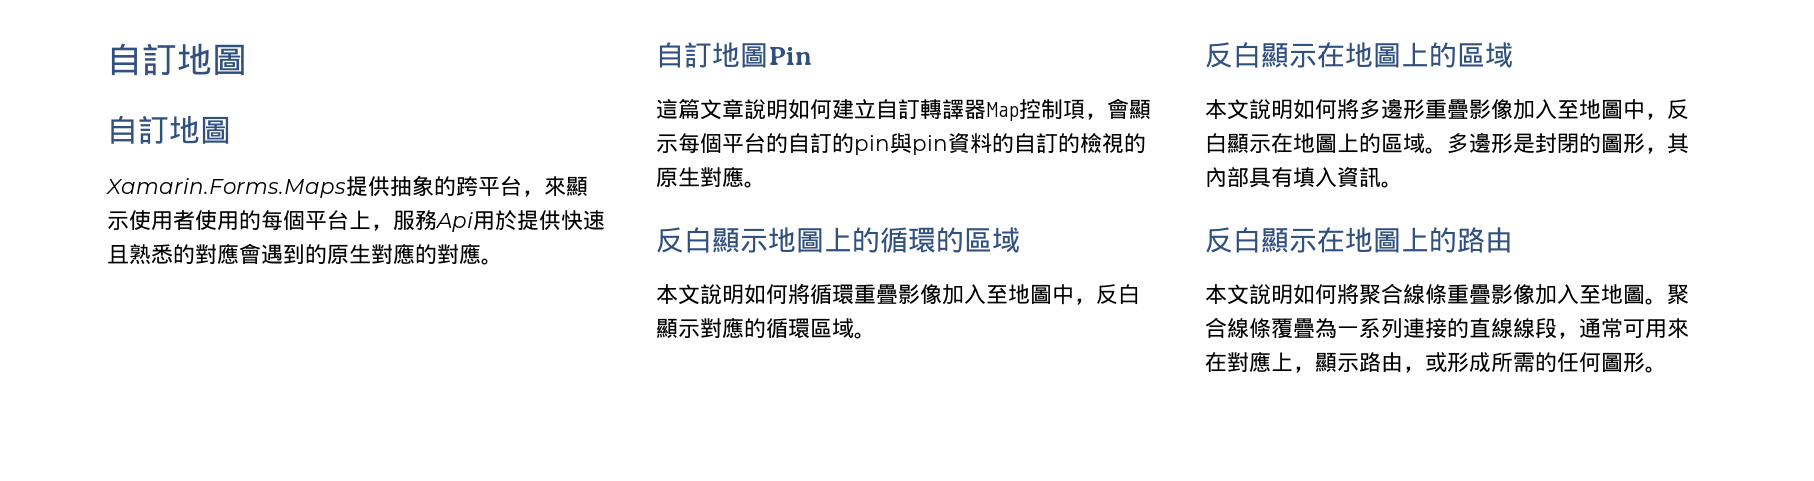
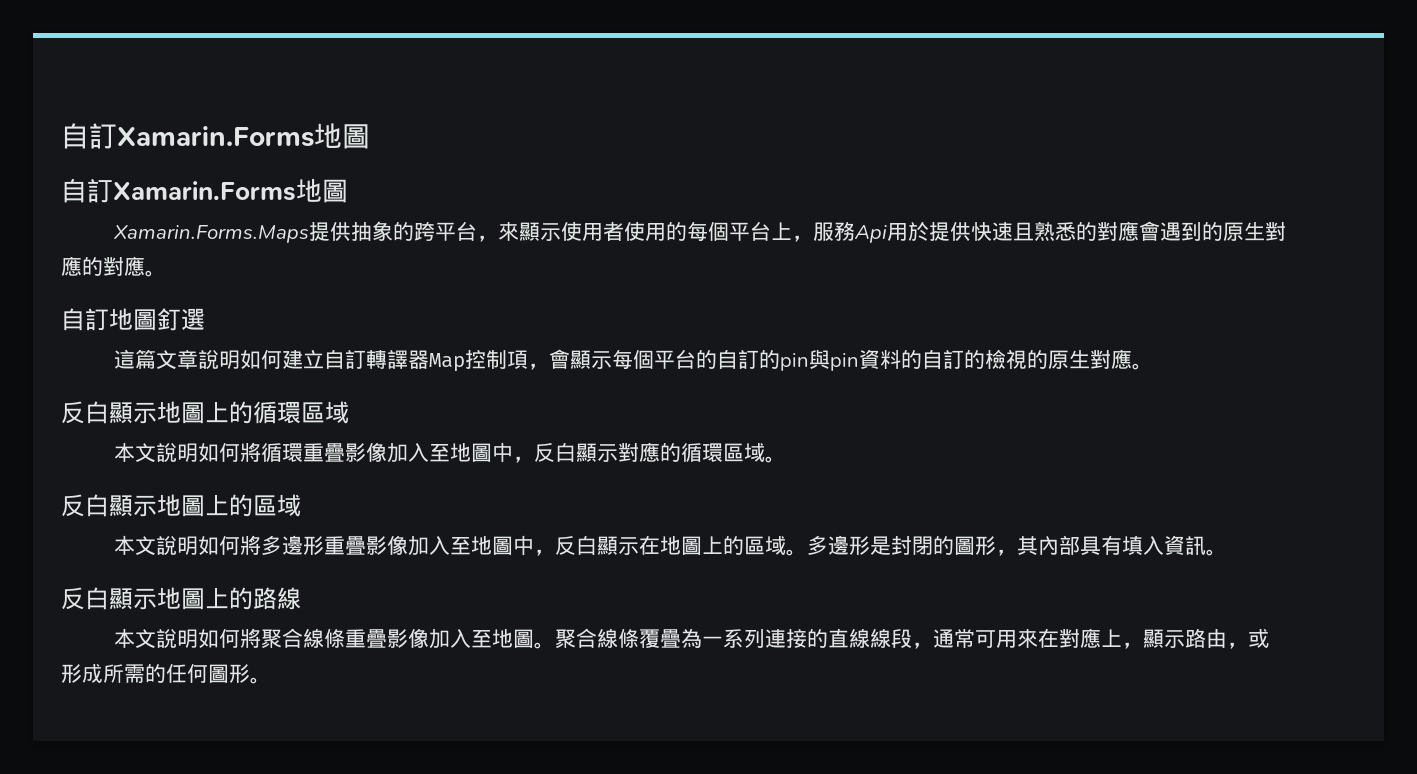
[107,43,177,76] 自訂 -> [61,123,314,149] 自訂Xamarin.Forms
(169, 129) none -> [113,181,296,201] Xamarin.Forms
[768,47,812,65] Pin -> [157,308,205,331] 釘選
[936,227,964,253] 的 -> (301, 412) none
[1317,42,1345,68] 在 -> (157, 506) none
[1317,227,1345,253] 在 -> (157, 599) none
[1485,227,1513,253] 由 -> [277,587,301,610] 線

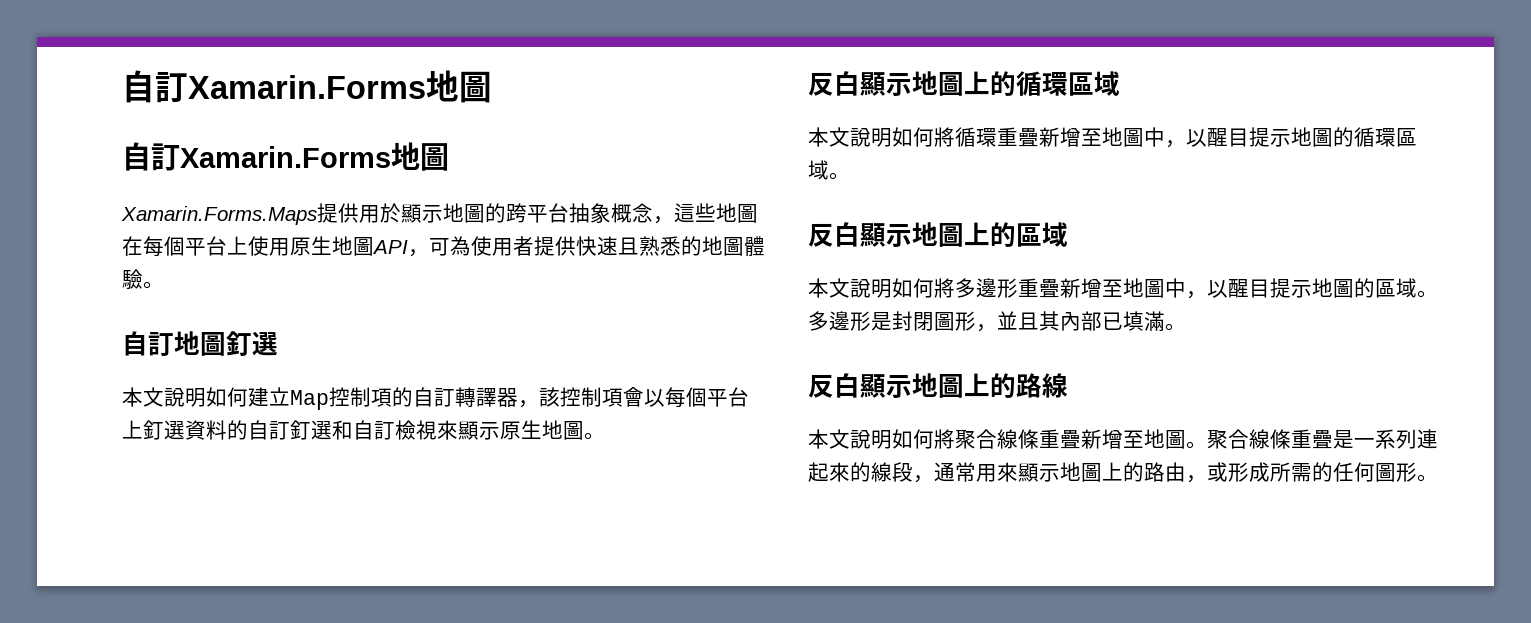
[350,221,1286,243] [61,256,145,276] 抽象的跨平台，來顯示使用者使用的每個平台上，服務Api用於提供快速且熟悉的對應會遇到的原生對應的對應 -> [359,203,758,224] [122,236,765,257] [122,269,143,290] 用於顯示地圖的跨平台抽象概念，這些地圖在每個平台上使用原生地圖API，可為使用者提供快速且熟悉的地圖體驗
[113,349,198,370] 這篇文章 -> [122,387,164,407] 本文
[323,349,1132,372] 自訂轉譯器Map控制項，會顯示每個平台的自訂的pin與pin資料的自訂的檢視的原生對應 -> [290,387,749,410] [122,420,584,440] Map控制項的自訂轉譯器，該控制項會以每個平台上釘選資料的自訂釘選和自訂檢視來顯示原生地圖
[344,442,660,463] 影像加入至地圖中，反白顯示對應 -> [1039,127,1333,148] 新增至地圖中，以醒目提示地圖
[365,535,723,556] 影像加入至地圖中，反白顯示在地圖上 -> [1060,278,1354,299] 新增至地圖中，以醒目提示地圖
[932,535,1206,556] 的圖形，其內部具有填入資訊 -> [934,311,1165,332] 圖形，並且其內部已填滿
[386,628,471,649] 影像加入 -> [1081,429,1123,449] 新增
[638,628,702,648] 覆疊為 -> [1291,429,1354,449] 重疊是
[785,628,870,648] 接的直線 -> [808,462,871,482] 起來的
[974,628,1185,649] 可用來在對應上，顯示 -> [976,462,1144,482] 用來顯示地圖上的

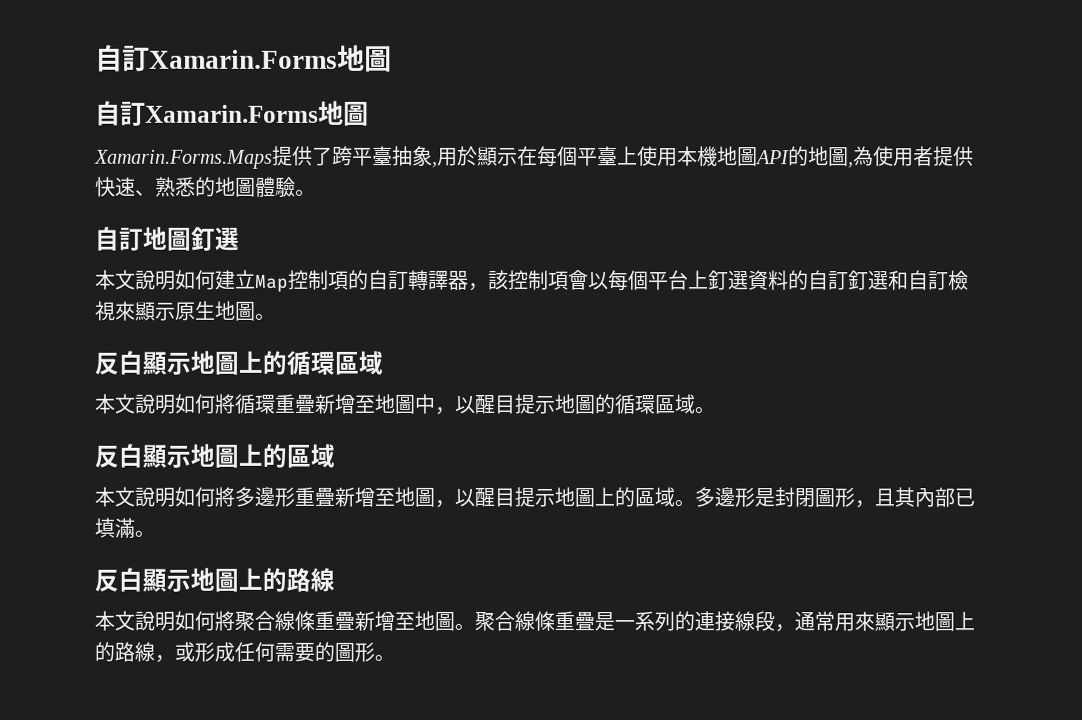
[359,203,758,224] [122,236,450,257] 用於顯示地圖的跨平台抽象概念，這些地圖在每個平台上使用原生地圖API，可 -> [312,145,854,169] 了跨平臺抽象,用於顯示在每個平臺上使用本機地圖API的地圖,
[618,237,639,255] 且 -> [135,189,156,196] 、
[1165,278,1354,299] 中，以醒目提示地圖 -> [434,486,615,508] ，以醒目提示地圖上
[997,311,1018,330] 並 -> (875, 504) none
[1417,429,1438,449] [808,462,871,482] 連起來的 -> [674,611,735,632] 的連接
[1165,462,1186,482] 由 -> [134,641,155,662] 線
[1270,462,1375,482] 所需的任何 -> [234,641,335,662] 任何需要的

